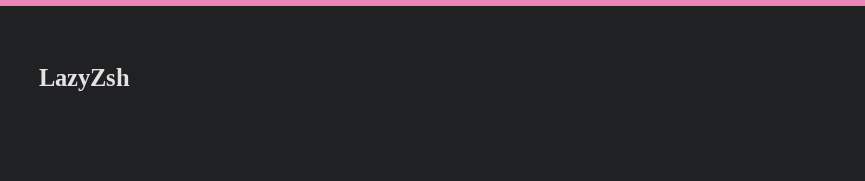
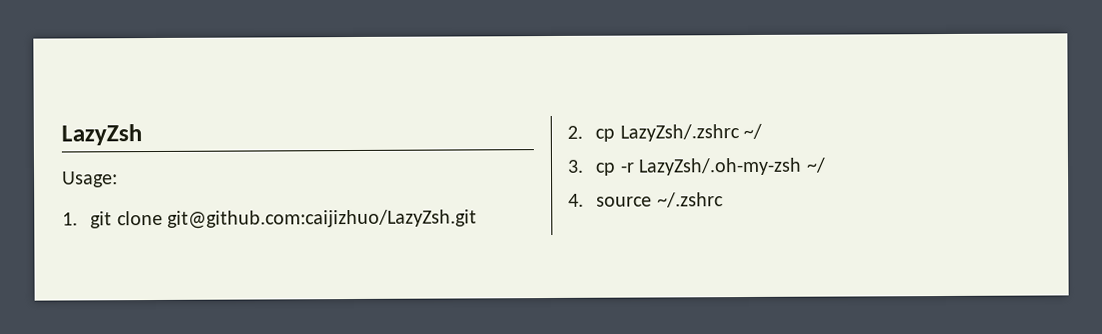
(130, 79) none -> [62,171,118,188] [62,209,478,229] [567,123,763,142] [567,157,826,176] [568,192,724,208] // Usage: // 1. git clone git@github.com:caijizhuo/LazyZsh.git // 2. cp LazyZsh/.zshrc ~/ // 3. cp -r LazyZsh/.oh-my-zsh ~/ // 4. source ~/.zshrc

